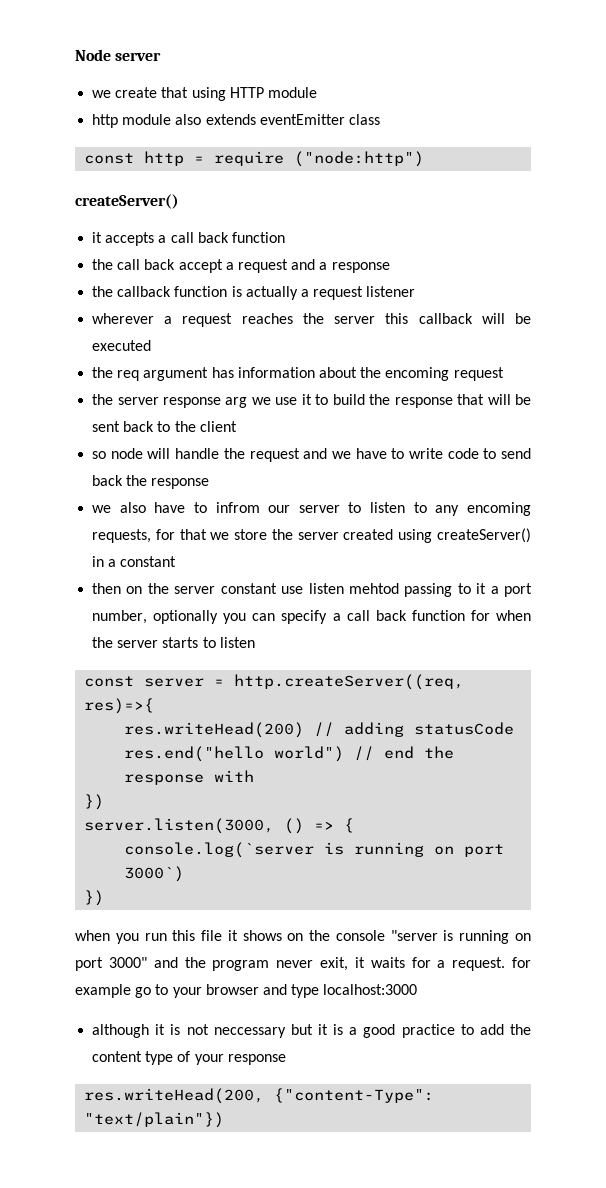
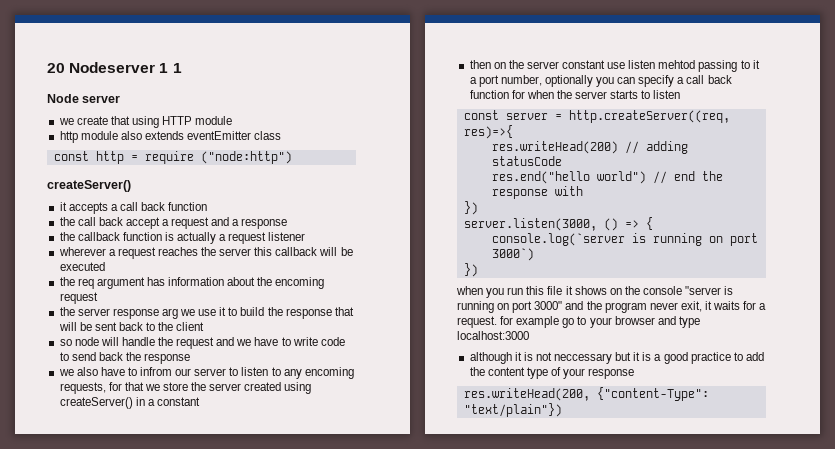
(75, 55) none -> [47,62,182,73] 20 Nodeserver 1 1 //

